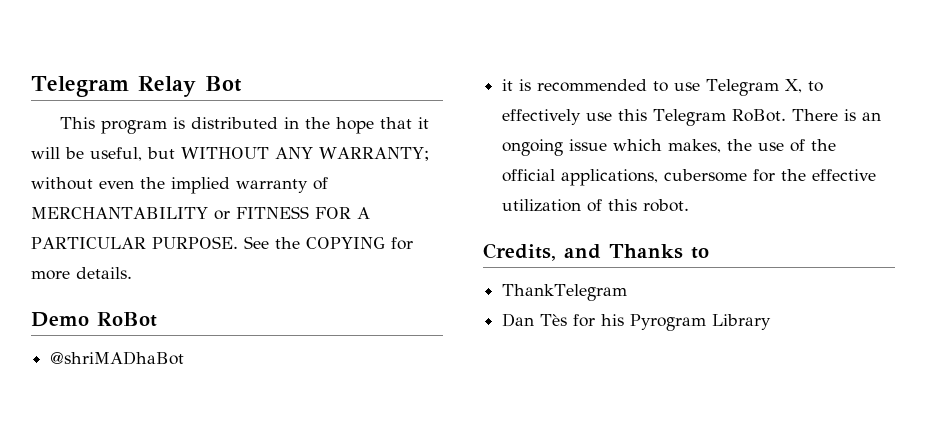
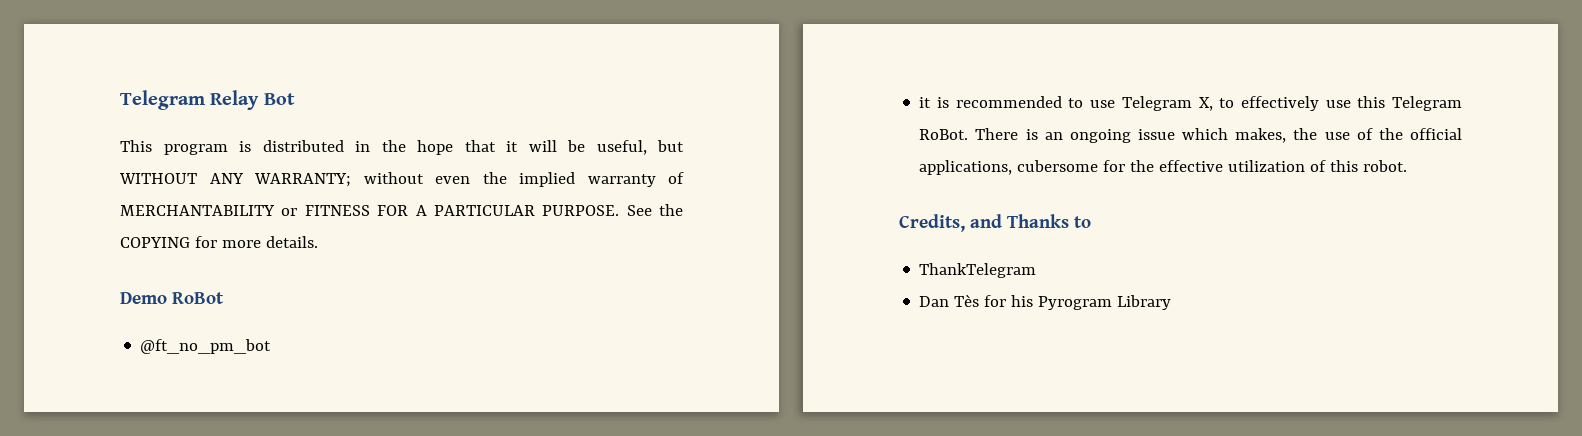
[50,351,185,365] @shriMADhaBot -> [140,339,272,354] @ft_no_pm_bot

